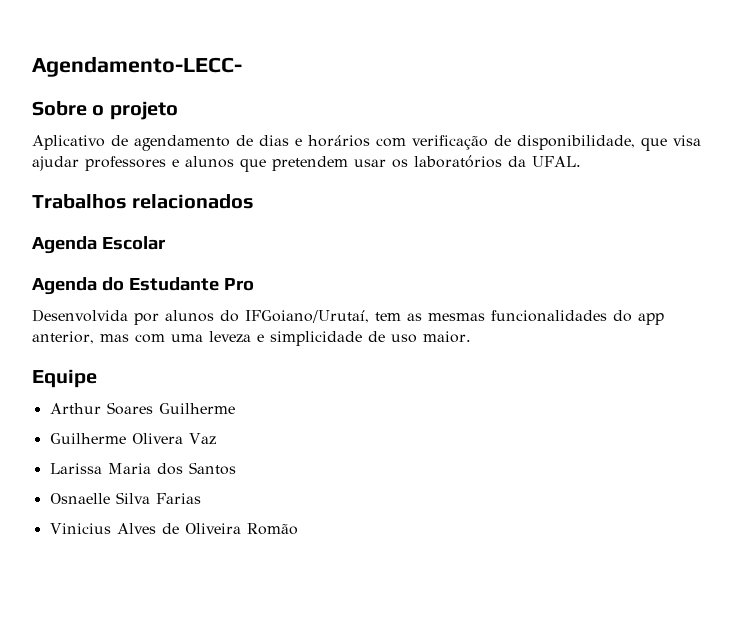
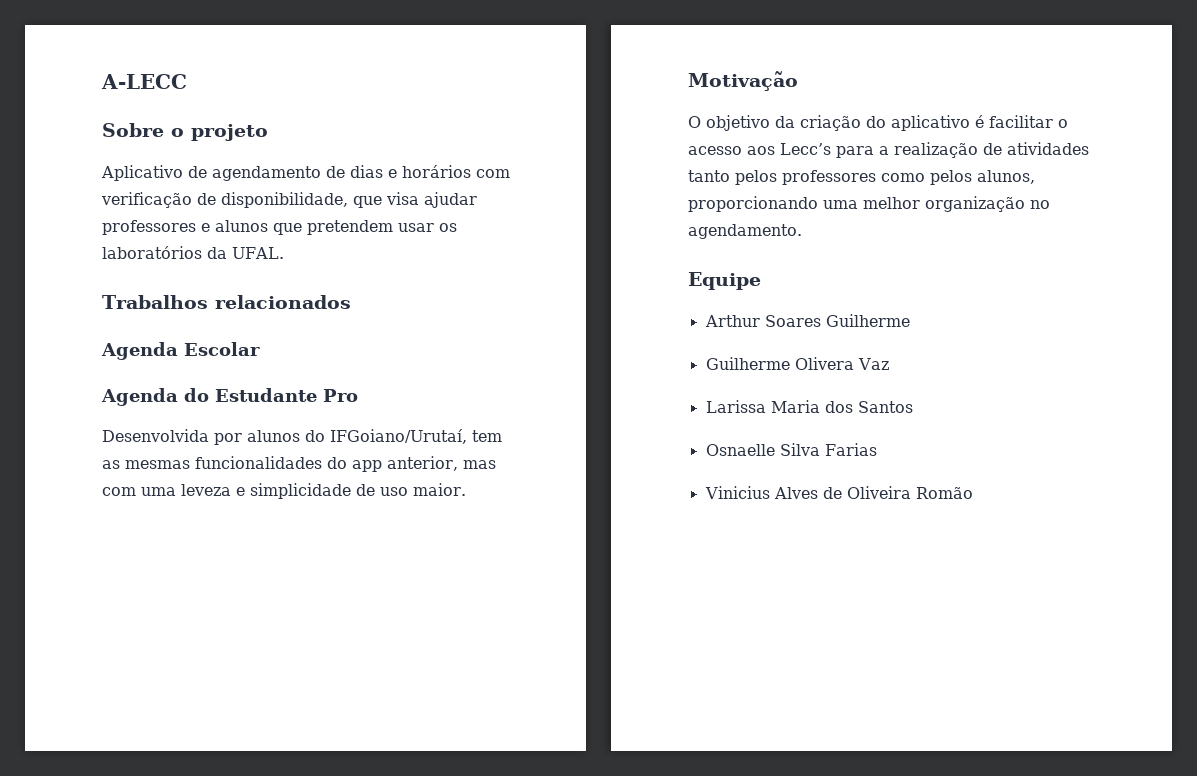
[32,56,242,77] Agendamento-LECC- -> [101,74,187,89] A-LECC
(471, 337) none -> [688,71,798,91] [688,115,1068,131] [688,142,1089,158] [688,170,1035,185] [688,196,1050,212] [688,224,802,239] // Motivação // O objetivo da criação do aplicativo é facilitar o acesso aos Lecc’s para a realização de atividades tanto pelos professores como pelos alunos, proporcionando uma melhor organização no agendamento.

